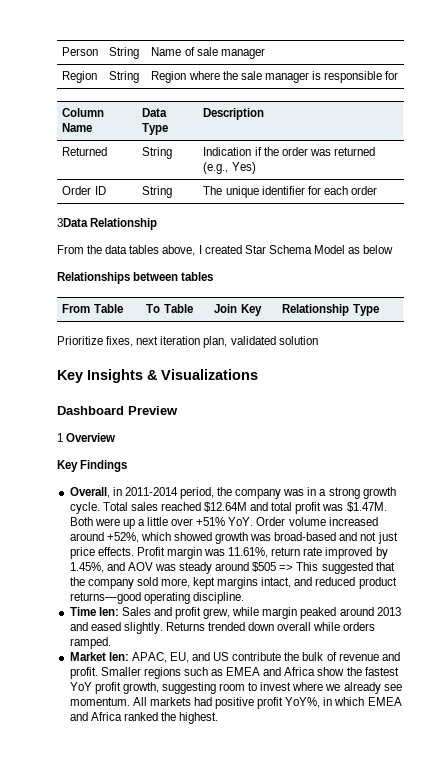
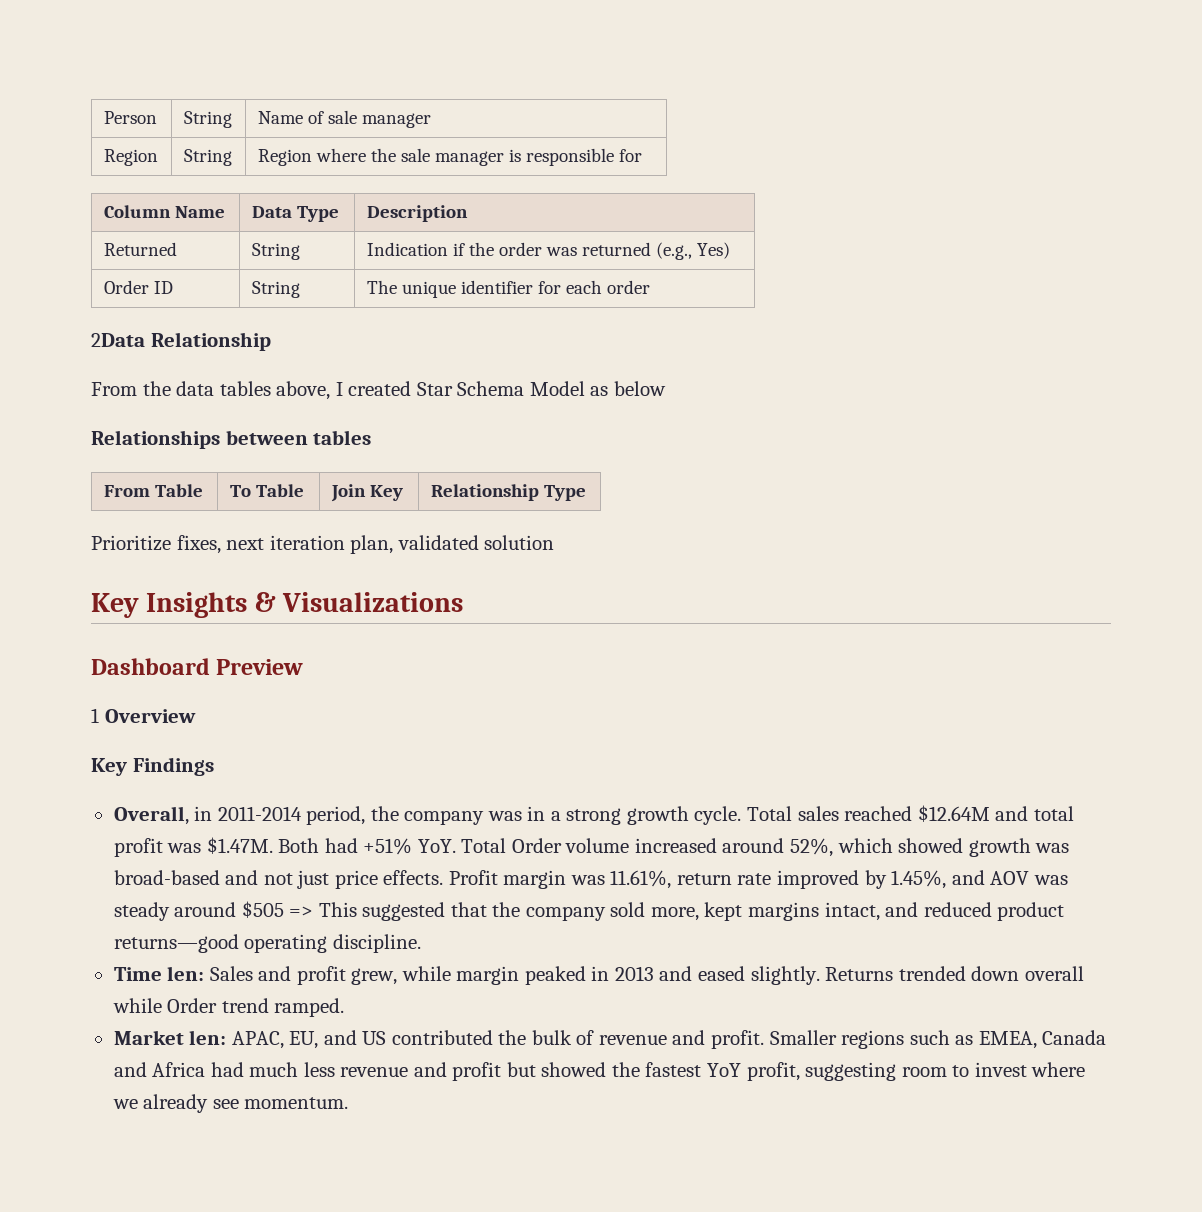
[57,218,88,227] 3Data -> [91,333,145,347] 2Data
[94,517,194,529] were up a little over -> [324,838,358,853] had
(254, 521) none -> [461,838,507,853] Total
[106,532,139,543] +52%, -> [789,838,833,857] 52%,
[339,607,374,616] around -> [591,966,610,981] in
[343,622,376,631] orders -> [167,998,269,1013] Order trend
[232,652,282,661] contribute -> [391,1030,493,1045] contributed
[226,667,345,676] EMEA and Africa show -> [978,1030,1107,1049] [113,1062,607,1081] EMEA, Canada and Africa had much less revenue and profit but showed
[94,682,159,694] profit growth, -> [746,1062,800,1081] profit,
[132,697,402,709] [69,712,219,724] All markets had positive profit YoY%, in which EMEA and Africa ranked the highest. -> (349, 1103) none

